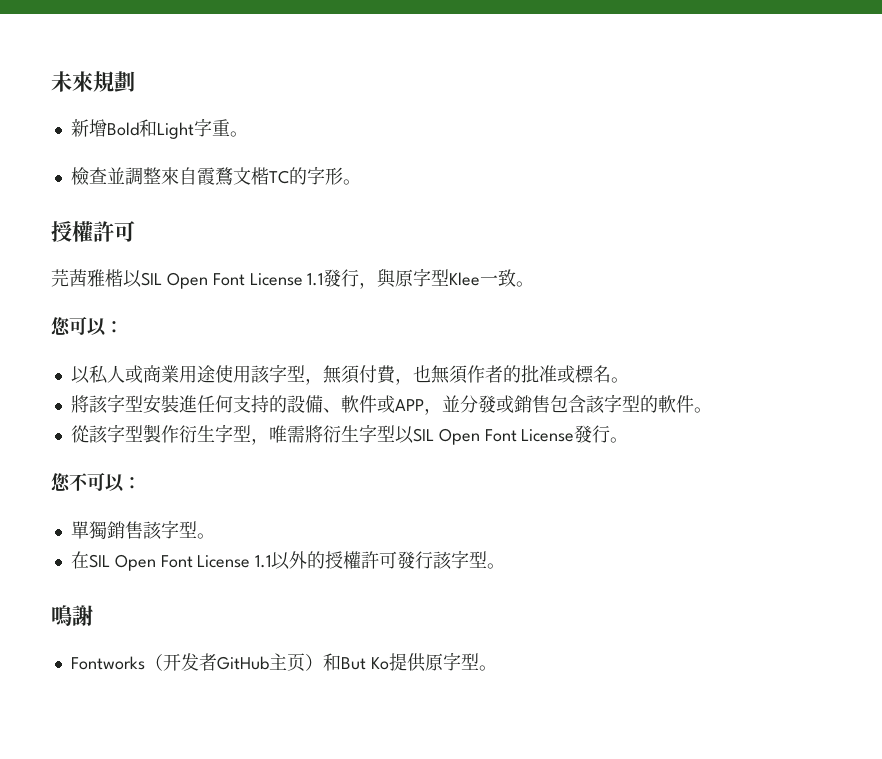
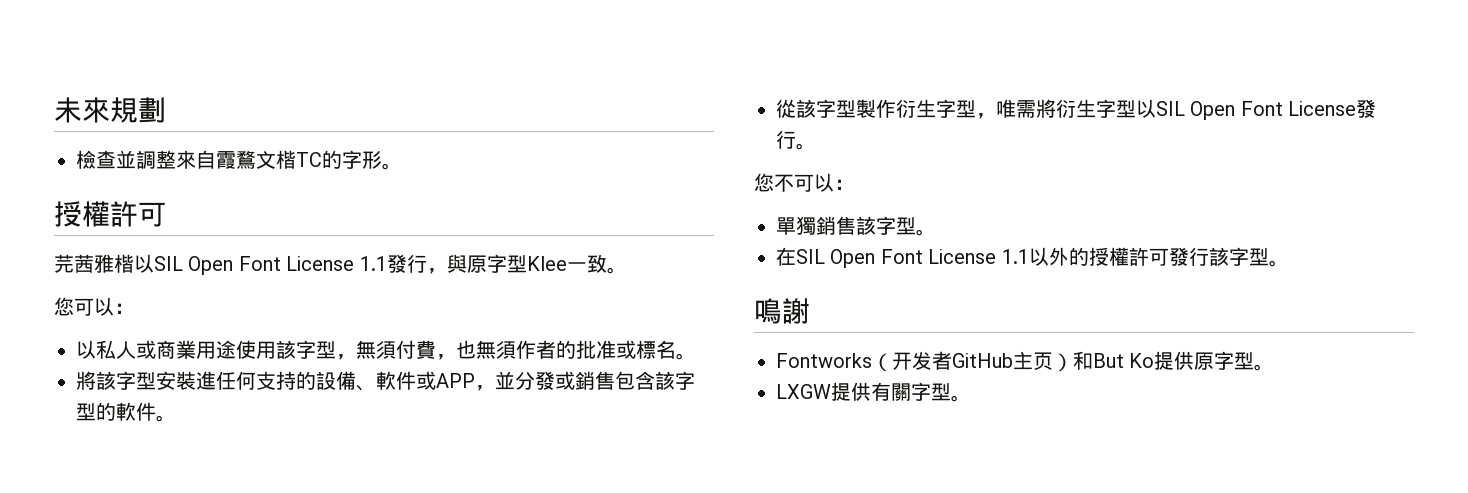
[70,118,248,139] // 新增Bold和Light字重。 -> (166, 110) none
(497, 668) none -> [776,382,971,402] // LXGW提供有關字型。

